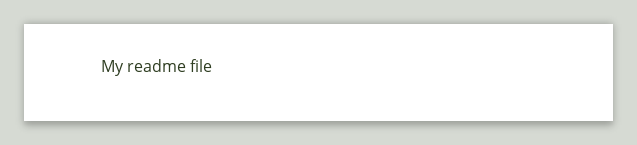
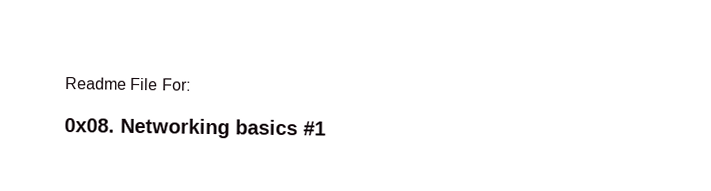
[101,59,213,76] My readme file -> [65,76,191,91] [64,117,326,139] Readme File For: // 0x08. Networking basics #1

